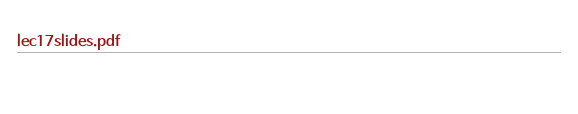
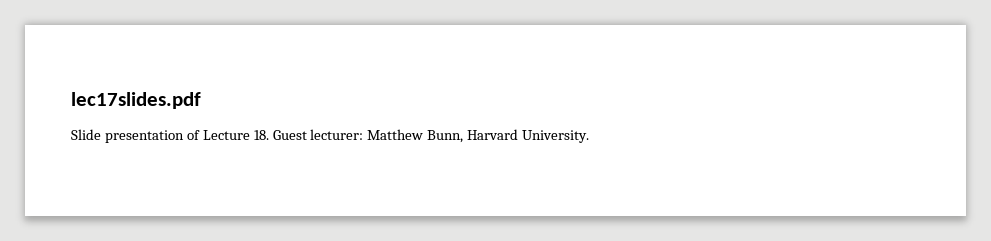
(121, 41) none -> [71,129,590,143] // Slide presentation of Lecture 18. Guest lecturer: Matthew Bunn, Harvard University.

